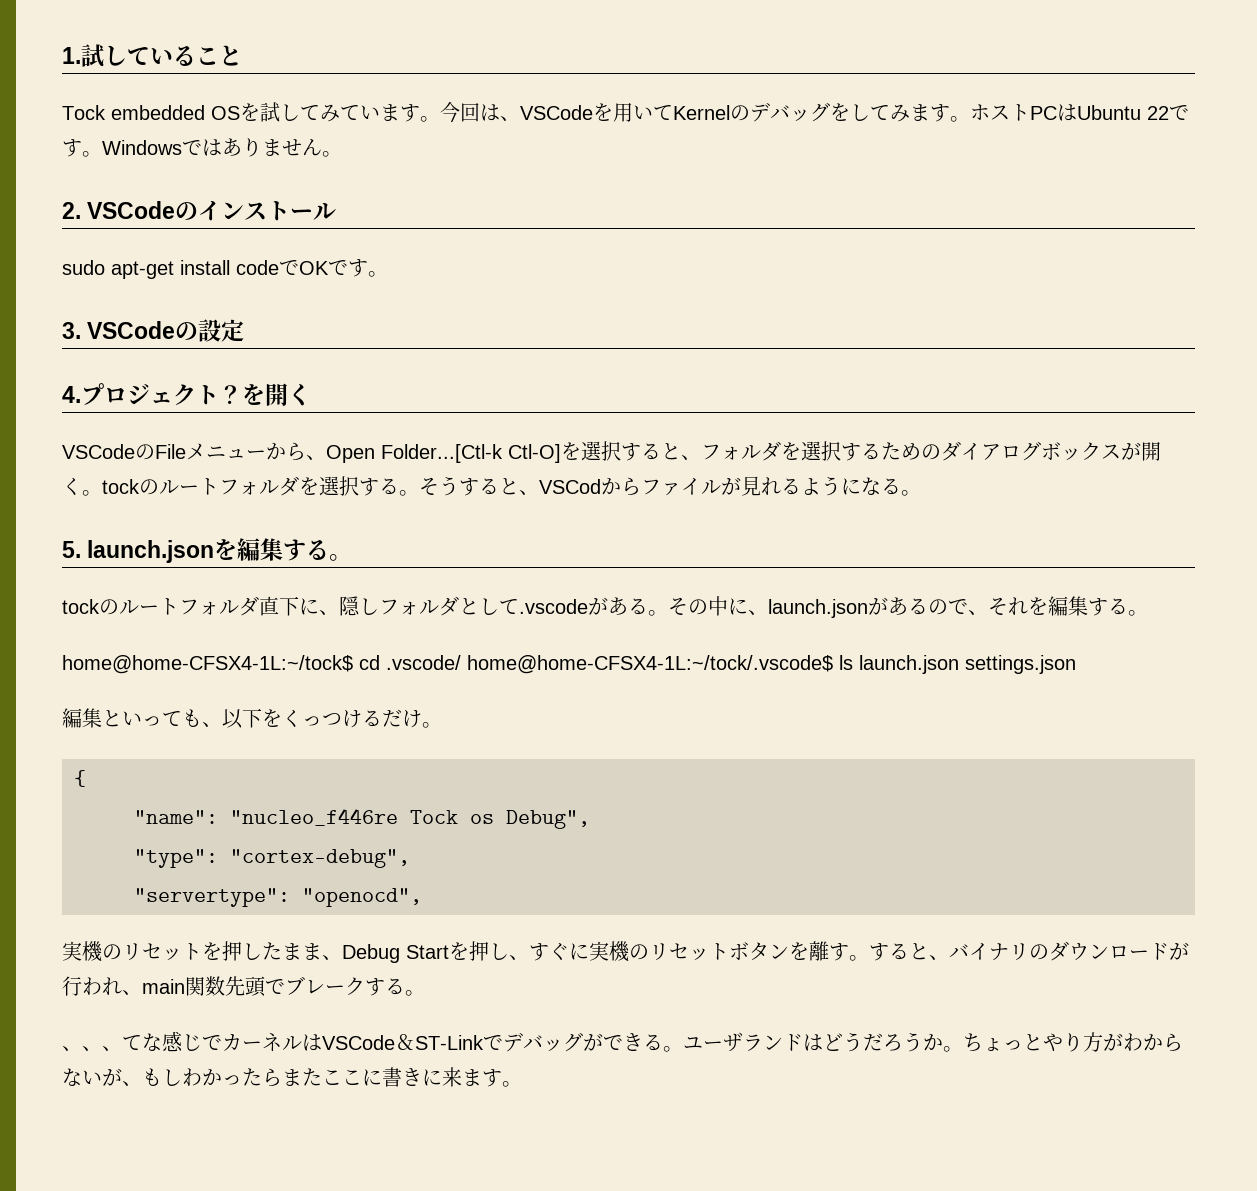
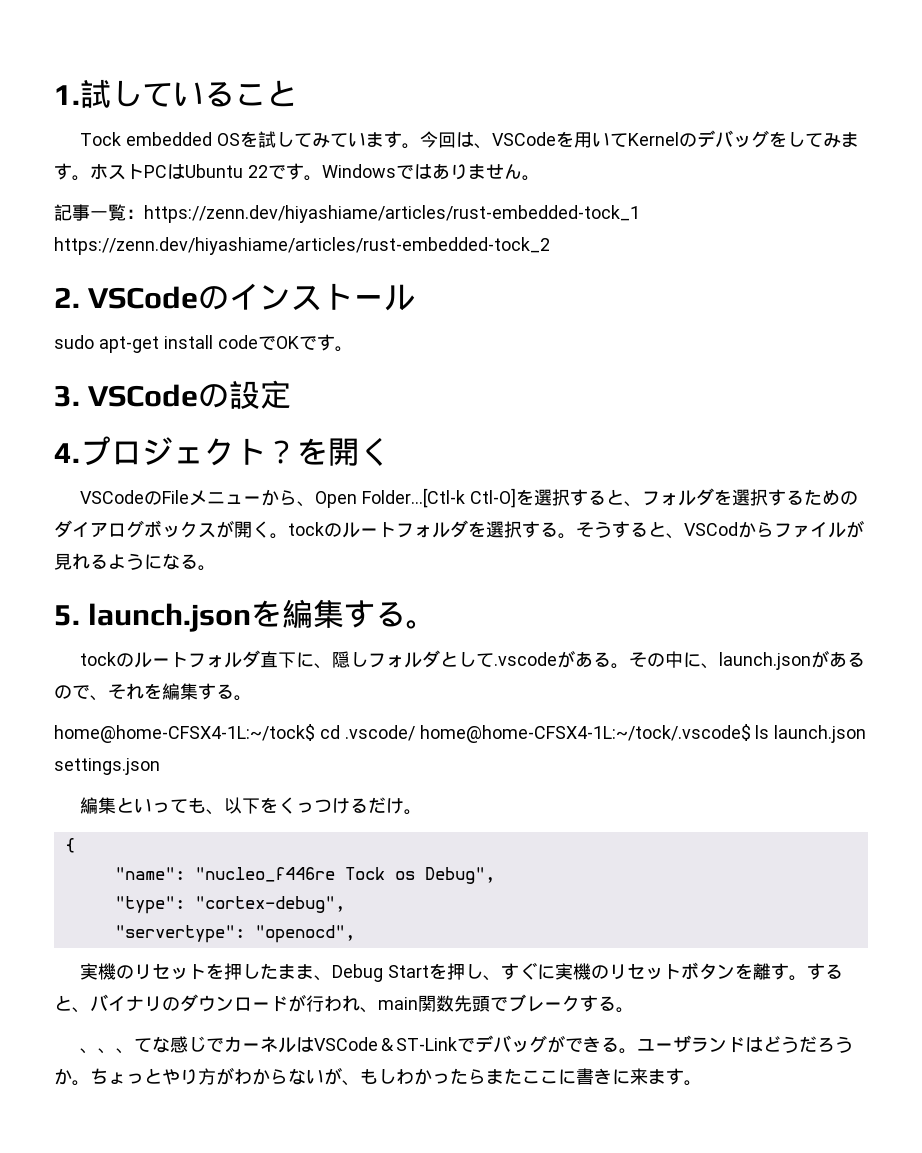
(342, 154) none -> [54,204,640,223] [54,237,550,255] // 記事一覧：https://zenn.dev/hiyashiame/articles/rust-embedded-tock_1 https://zenn.dev/hiyashiame/articles/rust-embedded-tock_2

